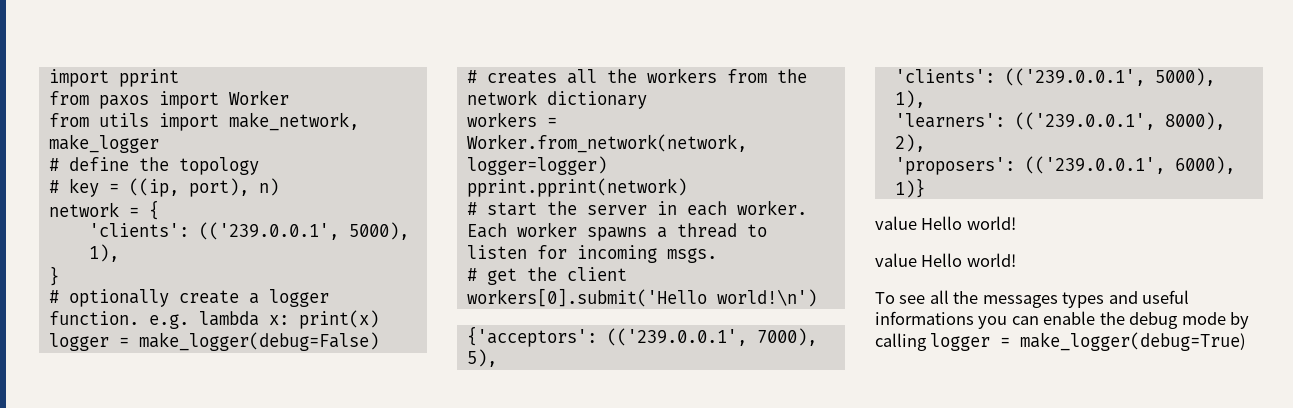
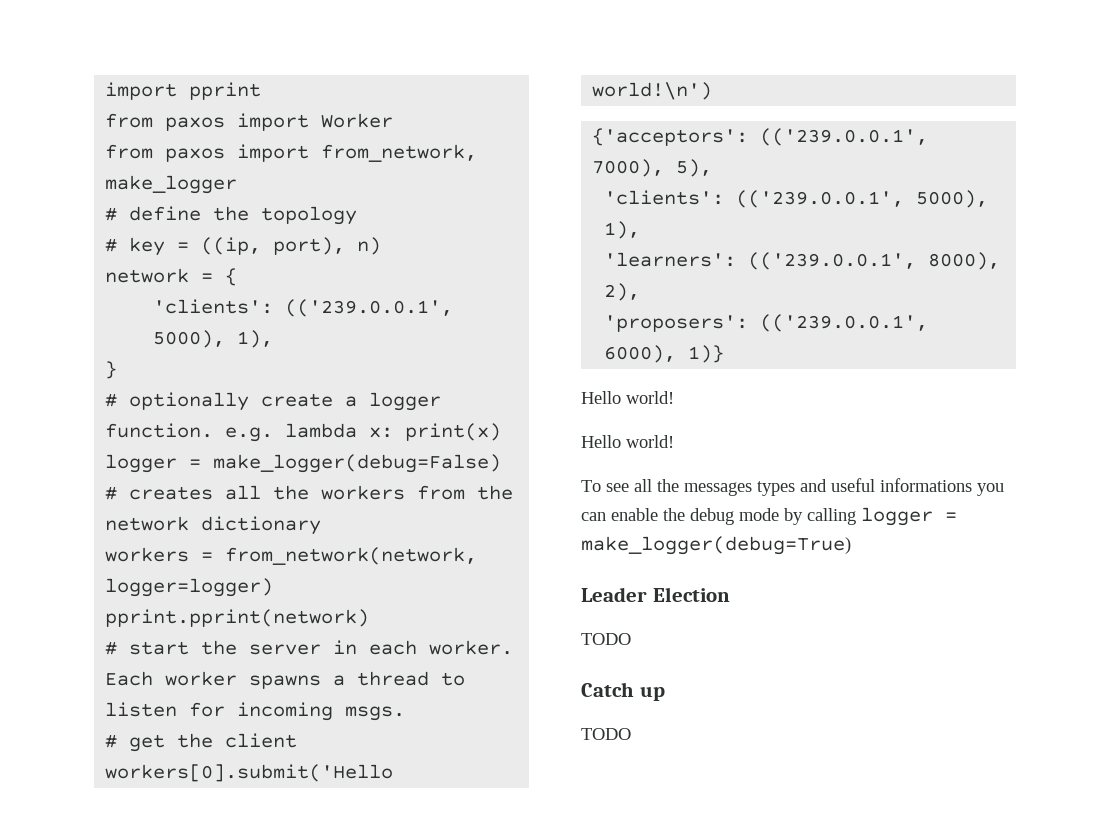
[98,112,359,131] utils import make_network, -> [165,144,478,162] paxos import from_network,
[466,134,747,153] Worker.from_network(network, -> [225,547,478,565] from_network(network,
[875,216,1016,230] [875,253,917,267] value Hello world! // value -> [581,391,674,404] Hello world! //
(1247, 341) none -> [581,587,730,602] [581,633,631,645] [581,682,665,701] [581,728,631,740] // Leader Election // TODO // Catch up // TODO

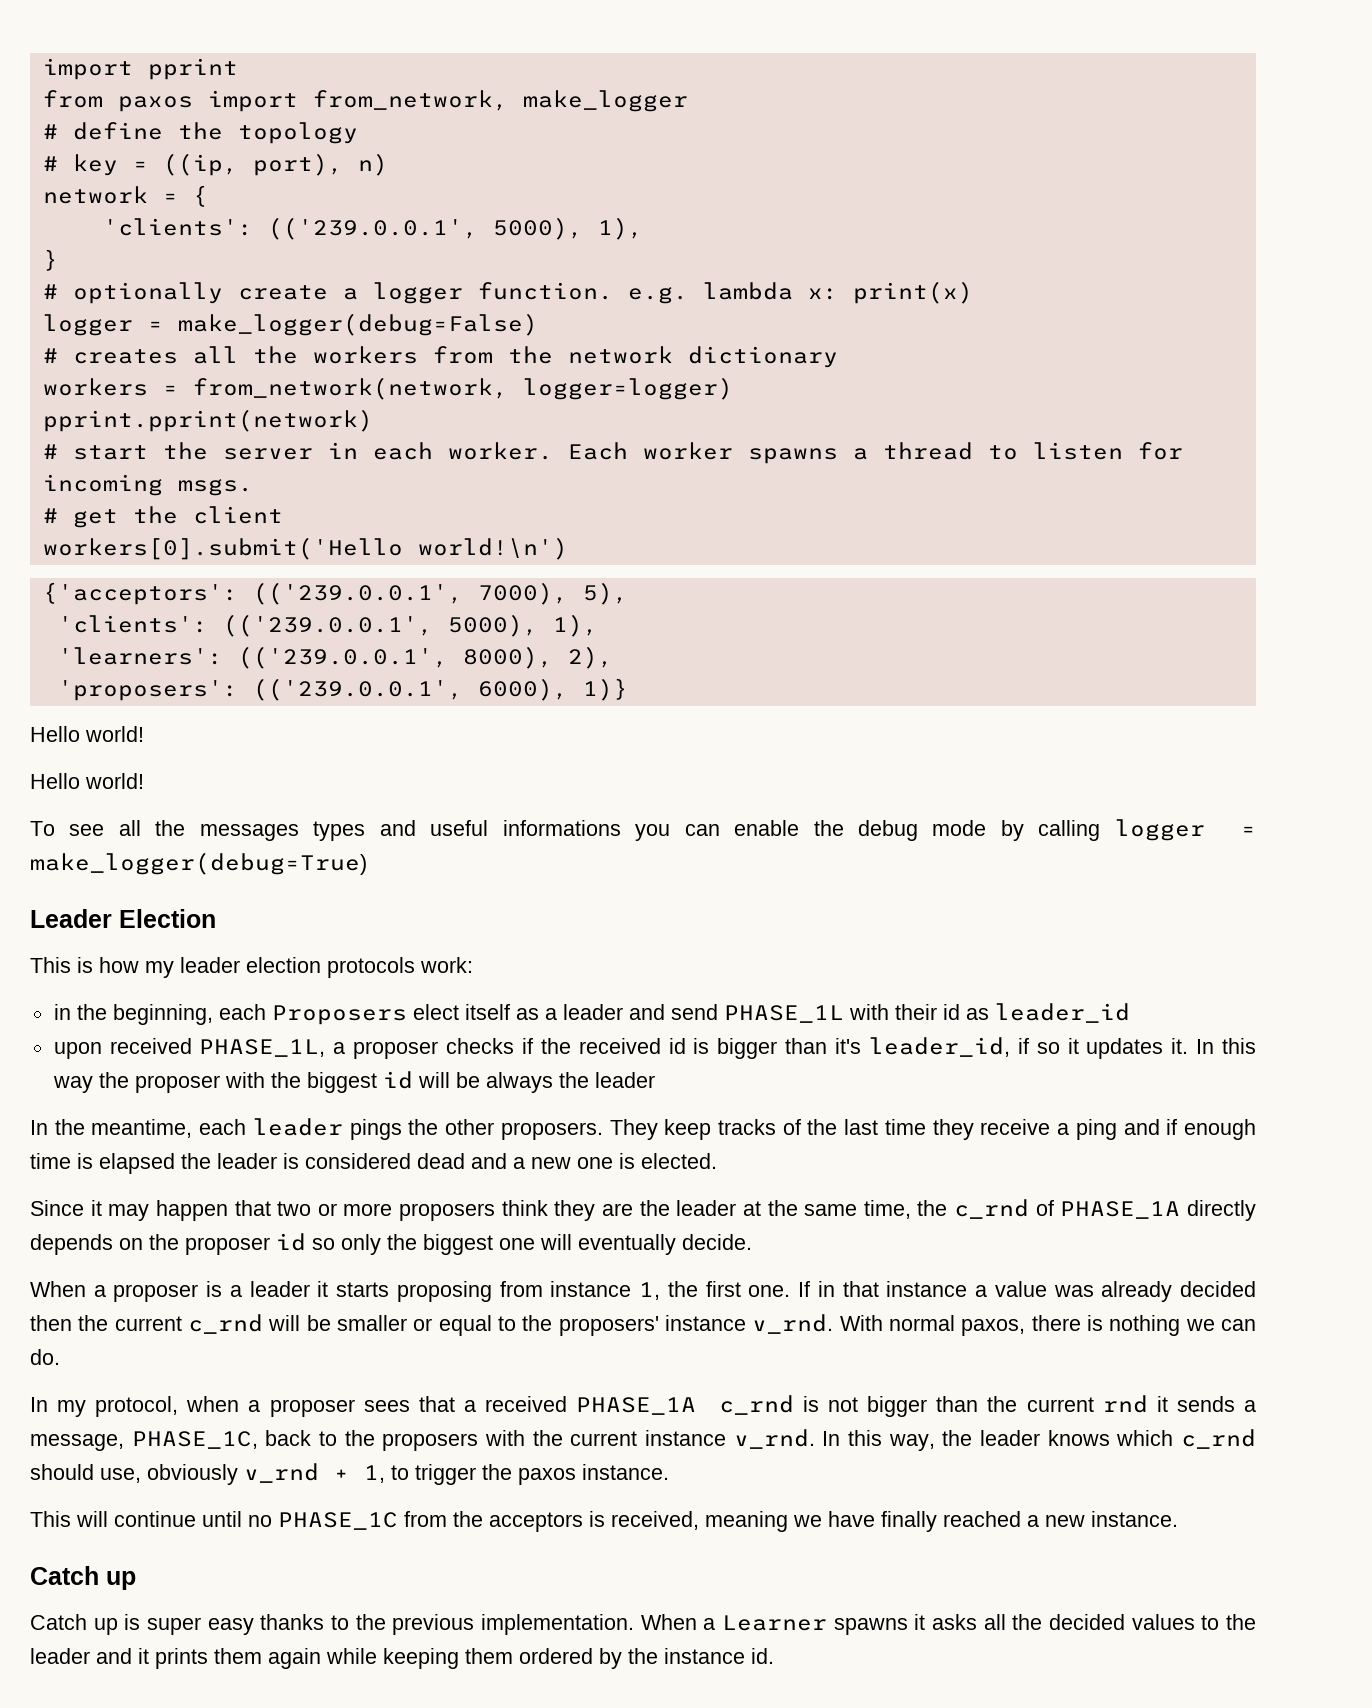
[105,113,394,131] // from paxos import Worker -> (238, 69) none
[581,633,631,645] [581,682,665,701] [581,728,631,740] TODO // Catch up // TODO -> [30,957,473,978] [53,1003,1130,1025] [53,1037,1257,1059] [52,1071,655,1093] [30,1118,1257,1140] [30,1153,717,1174] [30,1199,1256,1221] [30,1233,752,1255] [30,1281,1256,1302] [30,1314,1256,1336] [30,1349,60,1365] [30,1395,1256,1417] [30,1429,1256,1451] [30,1463,669,1485] [30,1511,1178,1532] [30,1566,136,1590] [30,1614,1256,1635] [30,1648,774,1669] This is how my leader election protocols work: // in the beginning, each Proposers elect itself as a leader and send PHASE_1L with their id as leader_id // upon received PHASE_1L, a proposer checks if the received id is bigger than it's leader_id, if so it updates it. In this way the proposer with the biggest id will be always the leader // In the meantime, each leader pings the other proposers. They keep tracks of the last time they receive a ping and if enough time is elapsed the leader is considered dead and a new one is elected. // Since it may happen that two or more proposers think they are the leader at the same time, the c_rnd of PHASE_1A directly depends on the proposer id so only the biggest one will eventually decide. // When a proposer is a leader it starts proposing from instance 1, the first one. If in that instance a value was already decided then the current c_rnd will be smaller or equal to the proposers' instance v_rnd. With normal paxos, there is nothing we can do. // In my protocol, when a proposer sees that a received PHASE_1A c_rnd is not bigger than the current rnd it sends a message, PHASE_1C, back to the proposers with the current instance v_rnd. In this way, the leader knows which c_rnd should use, obviously v_rnd + 1, to trigger the paxos instance. // This will continue until no PHASE_1C from the acceptors is received, meaning we have finally reached a new instance. // Catch up // Catch up is super easy thanks to the previous implementation. When a Learner spawns it asks all the decided values to the leader and it prints them again while keeping them ordered by the instance id.

